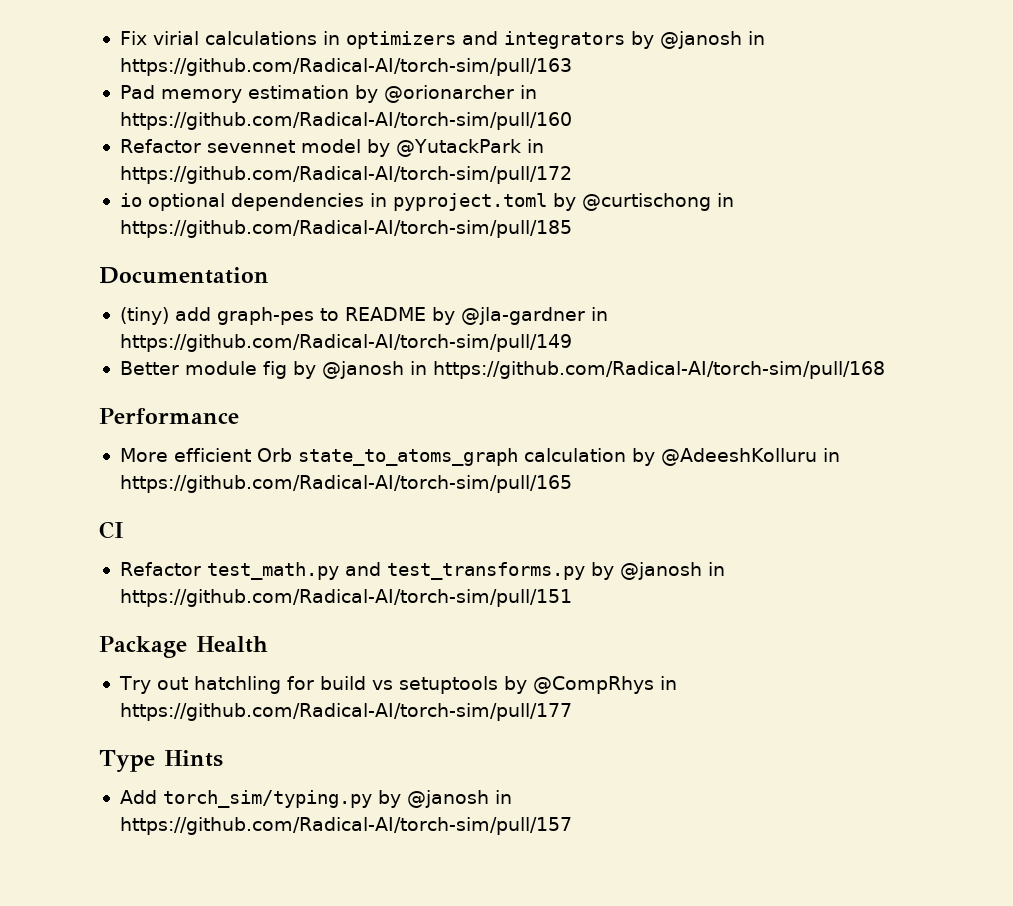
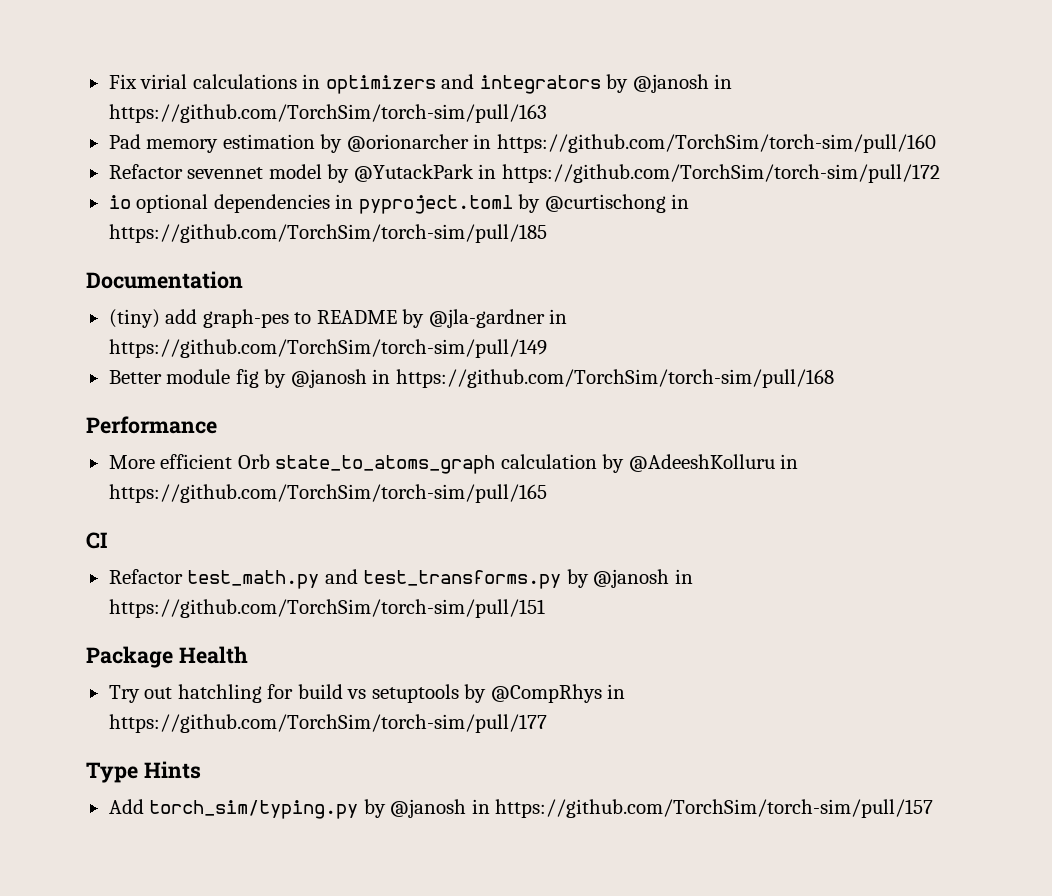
[119,58,572,76] https://github.com/Radical-AI/torch-sim/pull/163 -> [108,104,547,123] https://github.com/TorchSim/torch-sim/pull/163
[119,112,572,130] https://github.com/Radical-AI/torch-sim/pull/160 -> [496,134,936,153] https://github.com/TorchSim/torch-sim/pull/160
[119,166,572,184] https://github.com/Radical-AI/torch-sim/pull/172 -> [501,164,940,183] https://github.com/TorchSim/torch-sim/pull/172
[119,220,572,238] https://github.com/Radical-AI/torch-sim/pull/185 -> [108,224,547,243] https://github.com/TorchSim/torch-sim/pull/185
[119,334,572,352] https://github.com/Radical-AI/torch-sim/pull/149 -> [108,339,547,358] https://github.com/TorchSim/torch-sim/pull/149
[432,361,885,379] https://github.com/Radical-AI/torch-sim/pull/168 -> [395,369,834,388] https://github.com/TorchSim/torch-sim/pull/168
[119,475,572,493] https://github.com/Radical-AI/torch-sim/pull/165 -> [108,484,547,503] https://github.com/TorchSim/torch-sim/pull/165
[119,589,572,607] https://github.com/Radical-AI/torch-sim/pull/151 -> [108,599,545,618] https://github.com/TorchSim/torch-sim/pull/151
[119,703,572,721] https://github.com/Radical-AI/torch-sim/pull/177 -> [108,714,547,733] https://github.com/TorchSim/torch-sim/pull/177
[119,817,572,835] https://github.com/Radical-AI/torch-sim/pull/157 -> [495,799,934,818] https://github.com/TorchSim/torch-sim/pull/157

